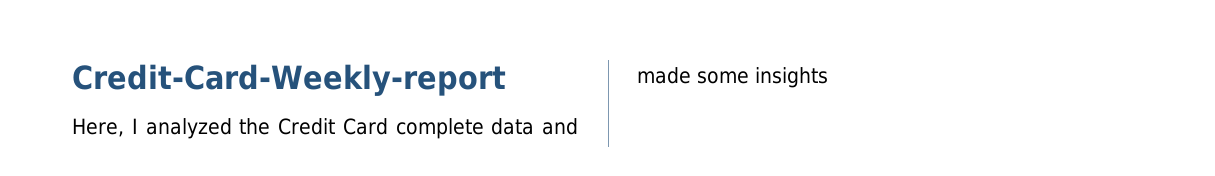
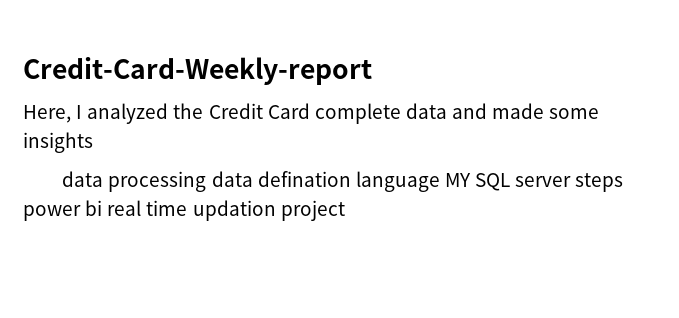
(828, 77) none -> [62,171,624,192] [23,200,345,221] // data processing data defination language MY SQL server steps power bi real time updation project

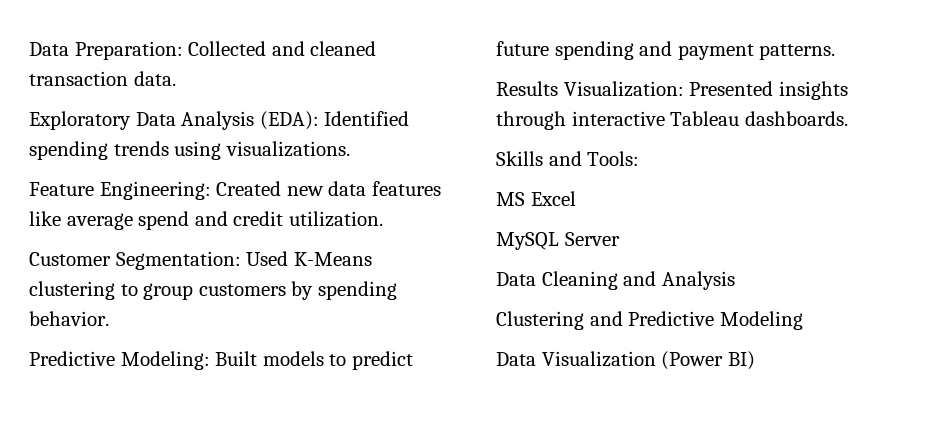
[23,57,372,85] [23,103,600,124] [23,132,93,153] [62,171,624,192] [23,200,345,221] Credit-Card-Weekly-report // Here, I analyzed the Credit Card complete data and made some insights // data processing data defination language MY SQL server steps power bi real time updation project -> [29,41,377,60] [29,71,176,86] [29,111,410,130] [29,141,350,160] [29,181,441,200] [29,211,383,230] [29,251,372,270] [29,281,397,300] [29,311,109,326] [29,351,413,370] [496,41,836,60] [496,81,848,100] [496,111,848,130] [496,151,640,166] [496,191,576,206] [496,232,620,250] [496,271,735,290] [496,311,803,330] [496,351,755,370] Data Preparation: Collected and cleaned transaction data. // Exploratory Data Analysis (EDA): Identified spending trends using visualizations. // Feature Engineering: Created new data features like average spend and credit utilization. // Customer Segmentation: Used K-Means clustering to group customers by spending behavior. // Predictive Modeling: Built models to predict future spending and payment patterns. // Results Visualization: Presented insights through interactive Tableau dashboards. // Skills and Tools: // MS Excel // MySQL Server // Data Cleaning and Analysis // Clustering and Predictive Modeling // Data Visualization (Power BI)

